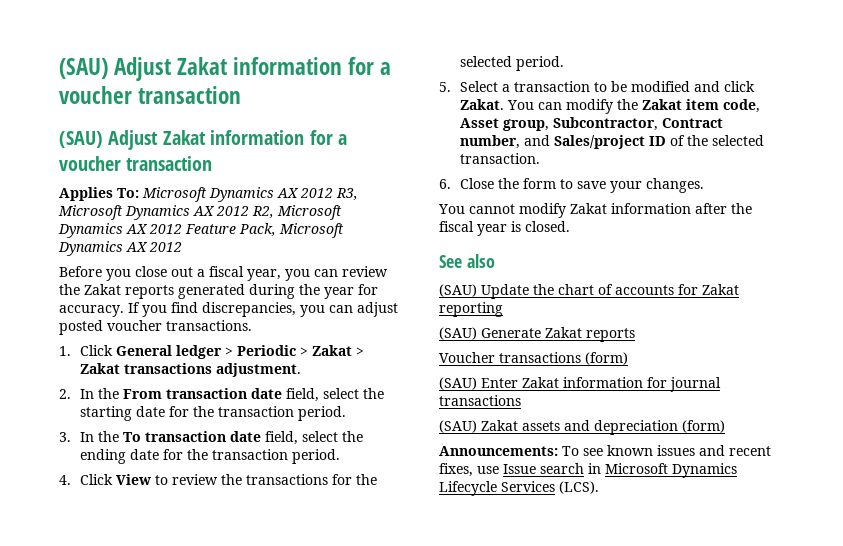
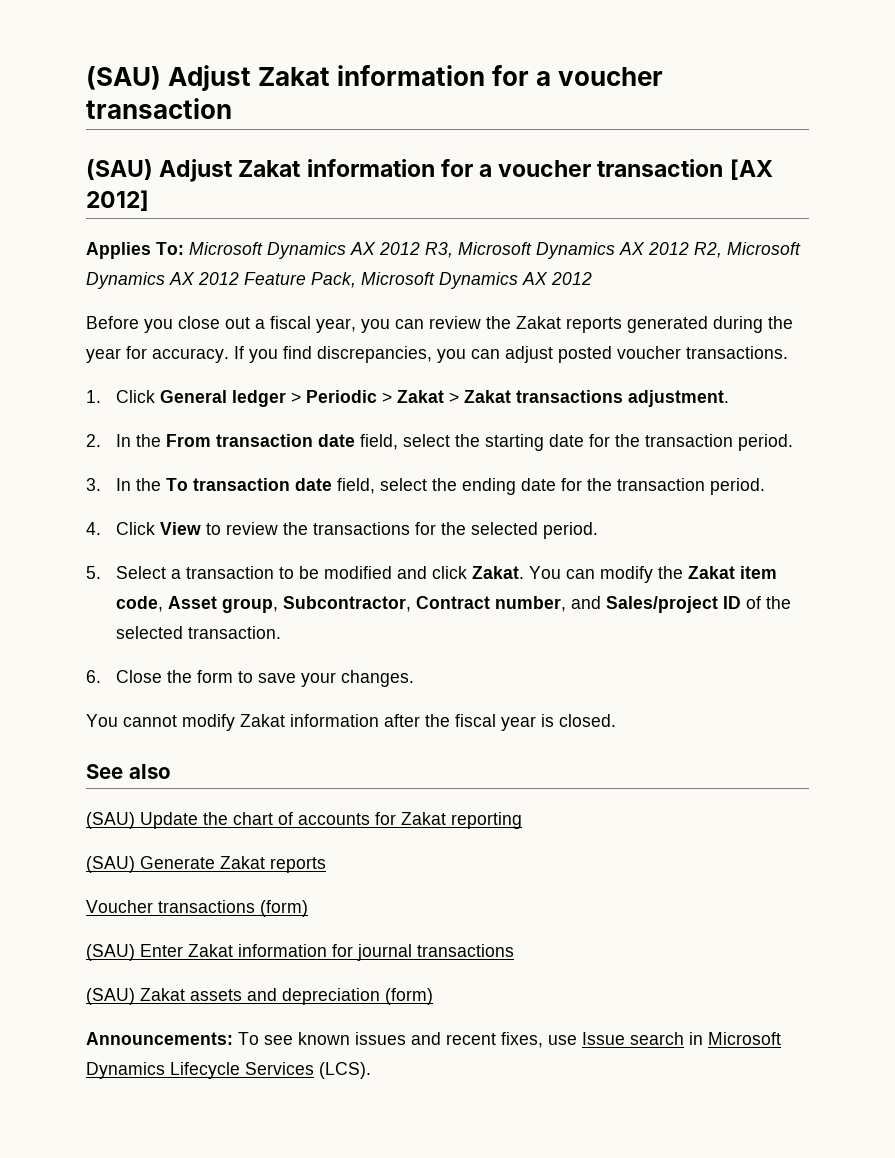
(213, 163) none -> [729,159,773,180] [86,190,149,211] [AX 2012]

